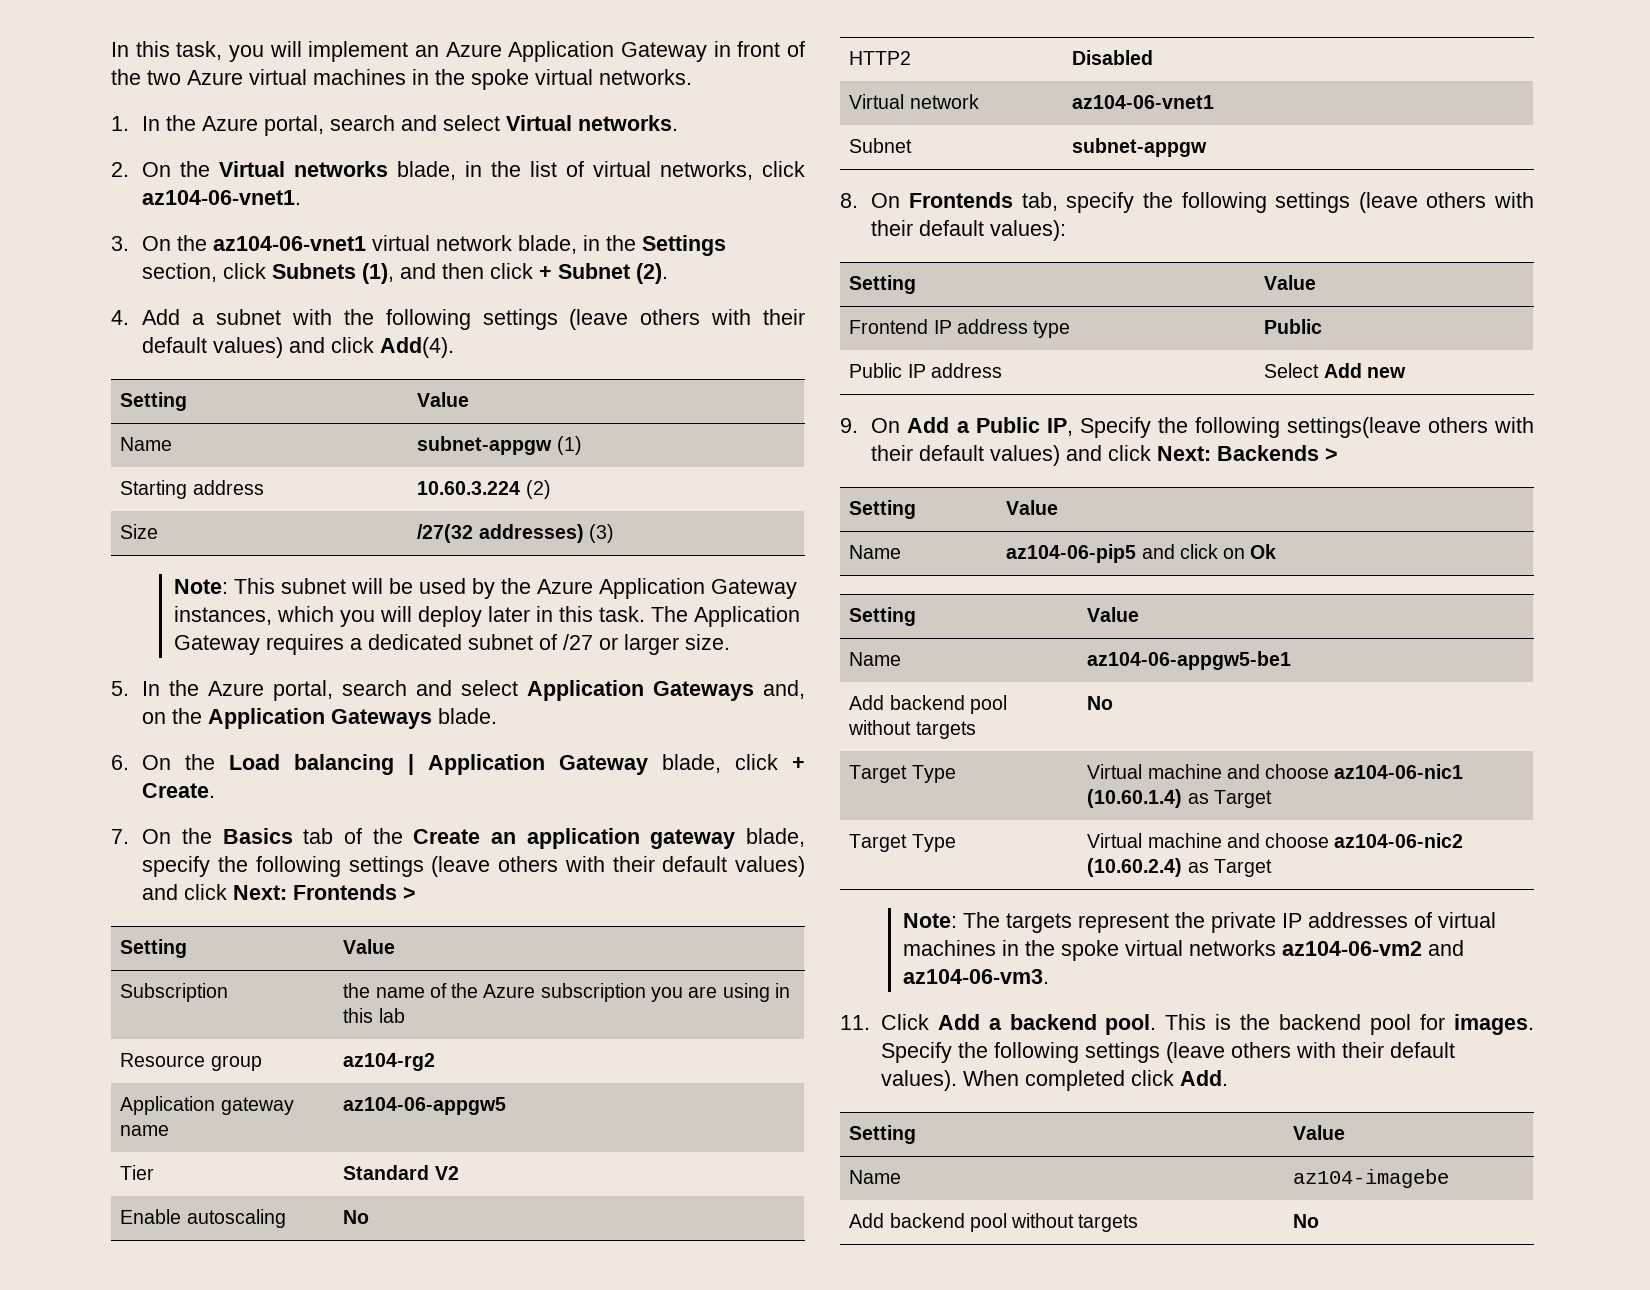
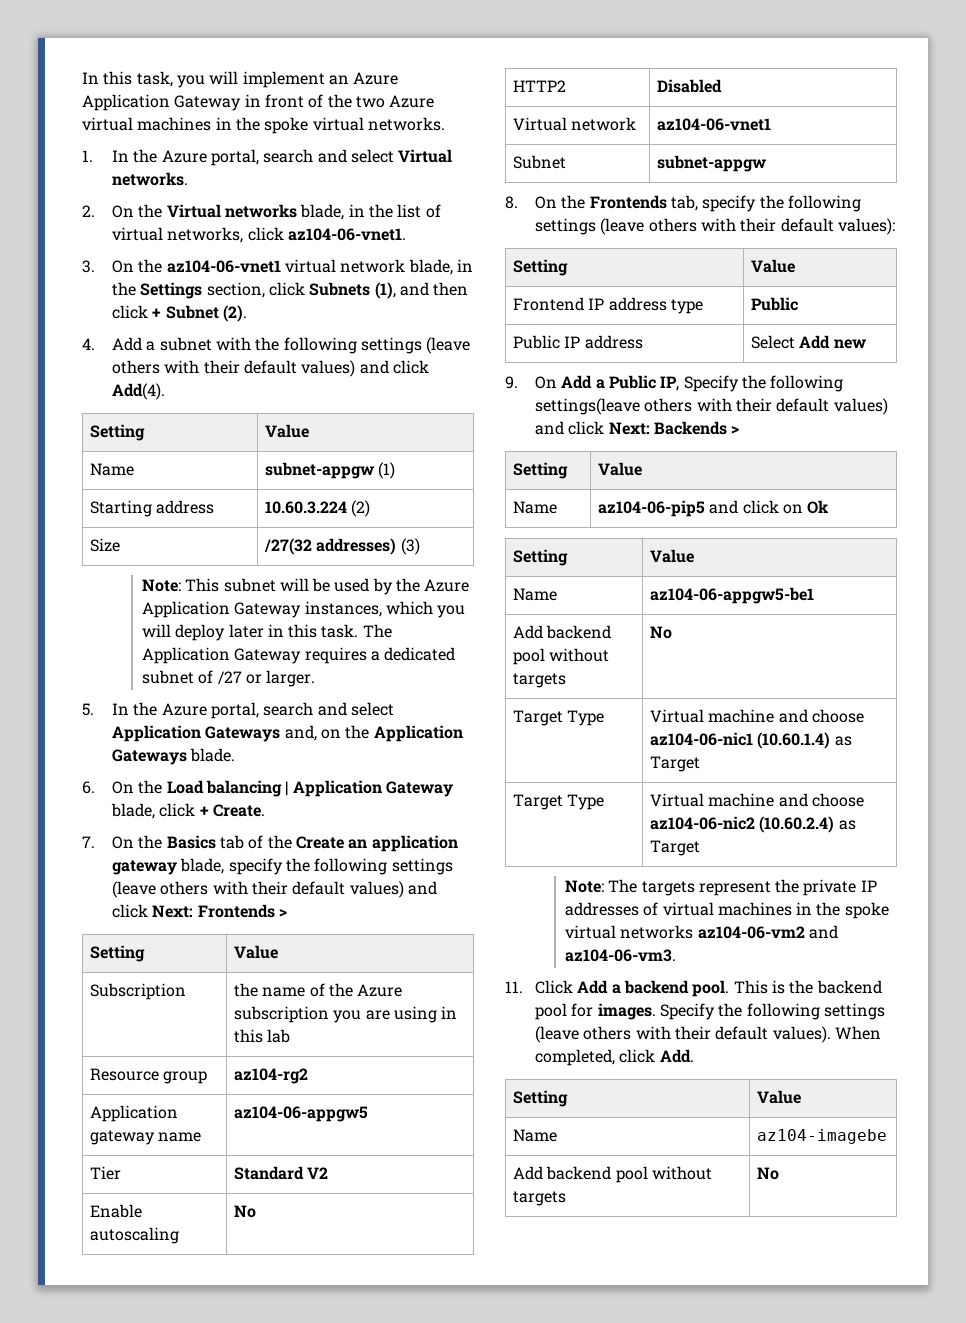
[623,634,730,655] larger size. -> [266,670,316,687] larger.
(901, 200) none -> [561,195,586,209] the
[1024,1070,1125,1091] completed -> [534,1049,615,1066] completed,

